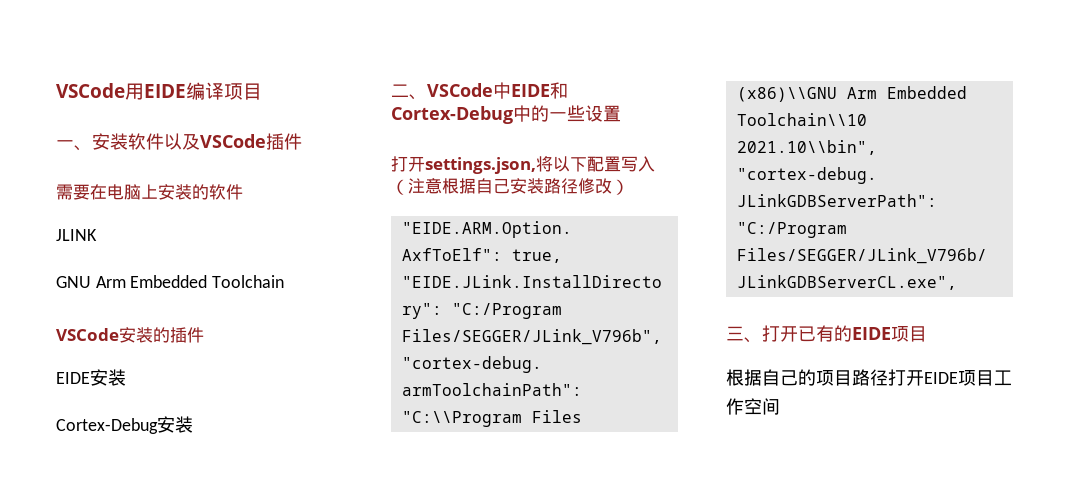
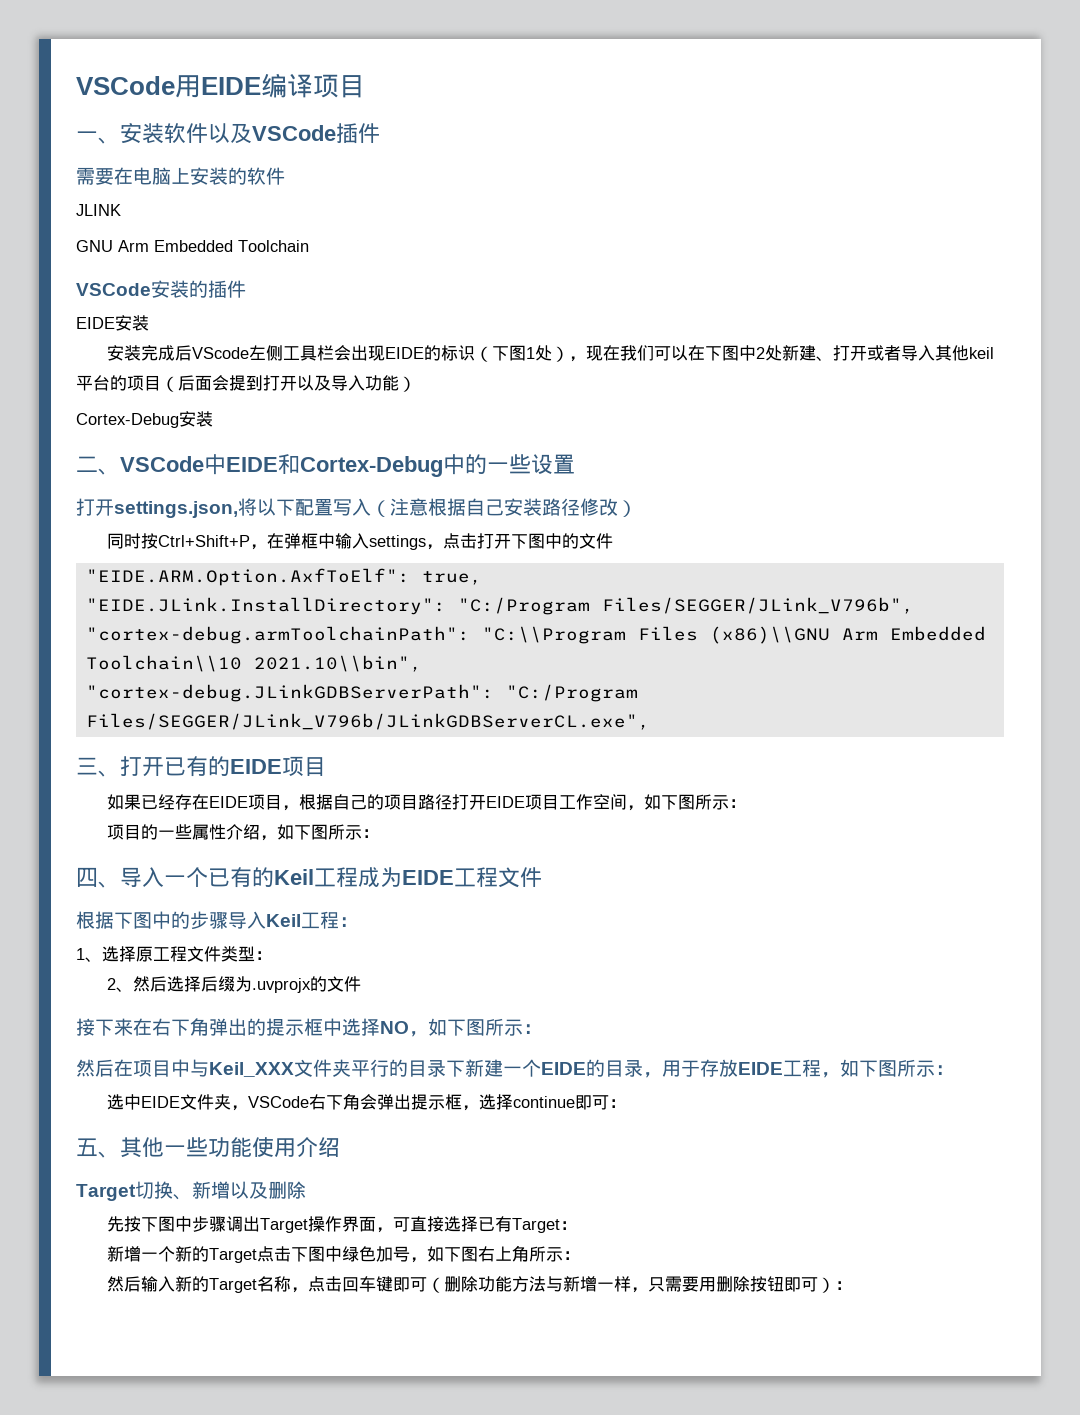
(126, 377) none -> [106,345,994,362] [76,375,416,392] // 安装完成后VScode左侧工具栏会出现EIDE的标识（下图1处），现在我们可以在下图中2处新建、打开或者导入其他keil平台的项目（后面会提到打开以及导入功能）
(629, 187) none -> [106,533,613,550] // 同时按Ctrl+Shift+P，在弹框中输入settings，点击打开下图中的文件
(927, 334) none -> [106,794,299,811] 如果已经存在EIDE项目，
(780, 406) none -> [626,794,746,811] [106,824,379,841] [76,867,542,888] [76,911,358,930] [76,946,272,962] [106,976,361,993] [76,1018,542,1037] [76,1059,954,1078] [106,1093,626,1111] [76,1137,340,1158] [76,1181,306,1201] [106,1216,577,1233] [106,1245,580,1263] [106,1276,852,1293] ，如下图所示： // 项目的一些属性介绍，如下图所示： // 四、导入一个已有的Keil工程成为EIDE工程文件 // 根据下图中的步骤导入Keil工程： // 1、选择原工程文件类型： // 2、然后选择后缀为.uvprojx的文件 // 接下来在右下角弹出的提示框中选择NO，如下图所示： // 然后在项目中与Keil_XXX文件夹平行的目录下新建一个EIDE的目录，用于存放EIDE工程，如下图所示： // 选中EIDE文件夹，VSCode右下角会弹出提示框，选择continue即可： // 五、其他一些功能使用介绍 // Target切换、新增以及删除 // 先按下图中步骤调出Target操作界面，可直接选择已有Target： // 新增一个新的Target点击下图中绿色加号，如下图右上角所示： // 然后输入新的Target名称，点击回车键即可（删除功能方法与新增一样，只需要用删除按钮即可）：

